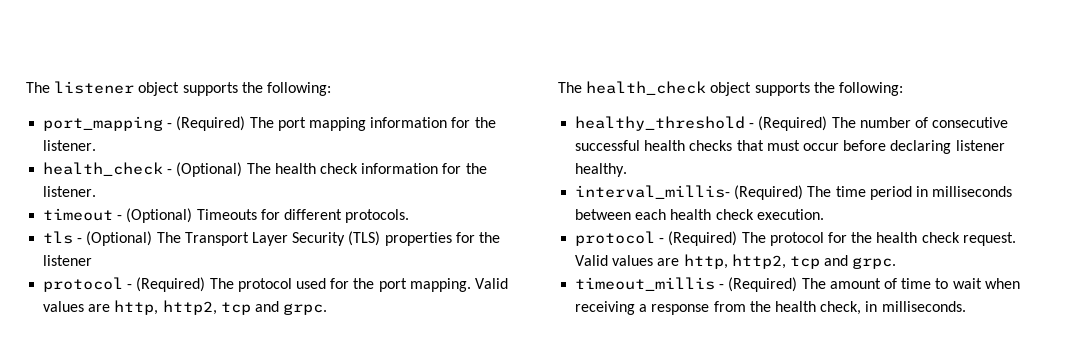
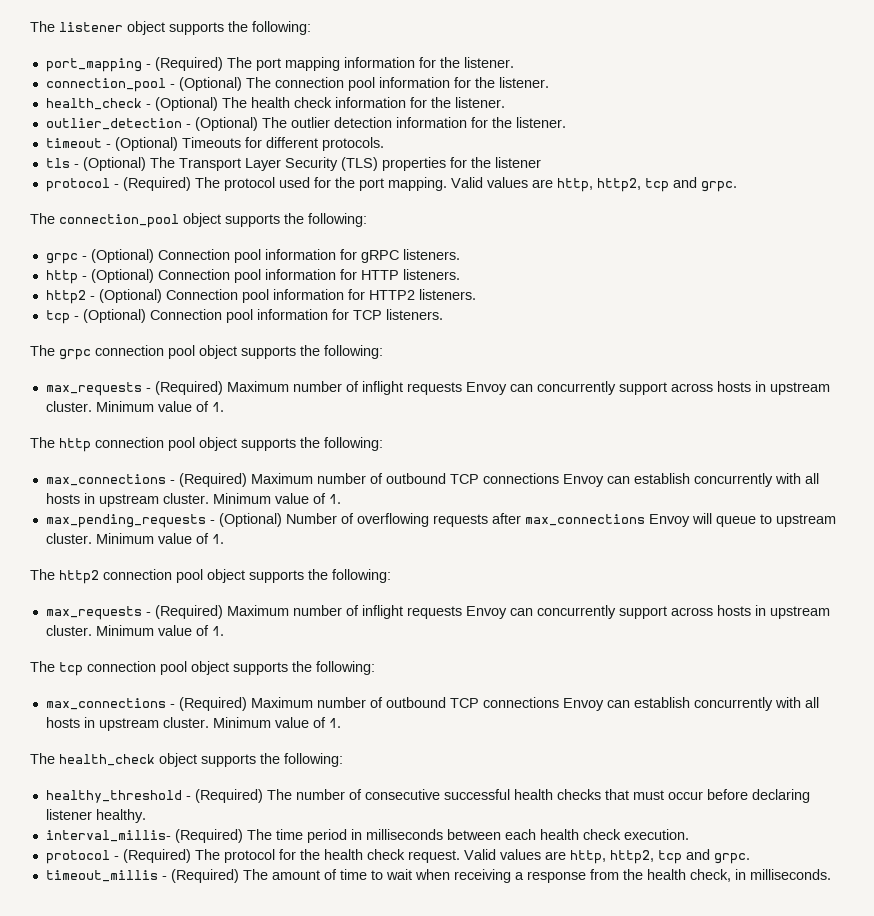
(97, 145) none -> [45,77,549,92] // connection_pool - (Optional) The connection pool information for the listener.
(97, 191) none -> [45,117,566,131] // outlier_detection - (Optional) The outlier detection information for the listener.
(328, 309) none -> [30,213,367,228] [45,249,460,264] [45,269,460,284] [45,289,476,304] [45,309,443,324] [30,345,383,360] [45,381,830,396] [45,401,224,412] [30,437,383,452] [45,473,819,487] [45,493,341,507] [45,513,836,528] [45,533,224,544] [30,569,391,584] [45,605,830,620] [45,625,224,636] [30,661,375,676] [45,697,819,711] [45,717,341,731] // The connection_pool object supports the following: // grpc - (Optional) Connection pool information for gRPC listeners. // http - (Optional) Connection pool information for HTTP listeners. // http2 - (Optional) Connection pool information for HTTP2 listeners. // tcp - (Optional) Connection pool information for TCP listeners. // The grpc connection pool object supports the following: // max_requests - (Required) Maximum number of inflight requests Envoy can concurrently support across hosts in upstream cluster. Minimum value of 1. // The http connection pool object supports the following: // max_connections - (Required) Maximum number of outbound TCP connections Envoy can establish concurrently with all hosts in upstream cluster. Minimum value of 1. // max_pending_requests - (Optional) Number of overflowing requests after max_connections Envoy will queue to upstream cluster. Minimum value of 1. // The http2 connection pool object supports the following: // max_requests - (Required) Maximum number of inflight requests Envoy can concurrently support across hosts in upstream cluster. Minimum value of 1. // The tcp connection pool object supports the following: // max_connections - (Required) Maximum number of outbound TCP connections Envoy can establish concurrently with all hosts in upstream cluster. Minimum value of 1.

